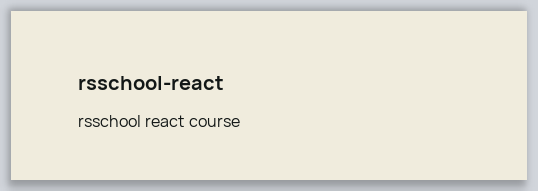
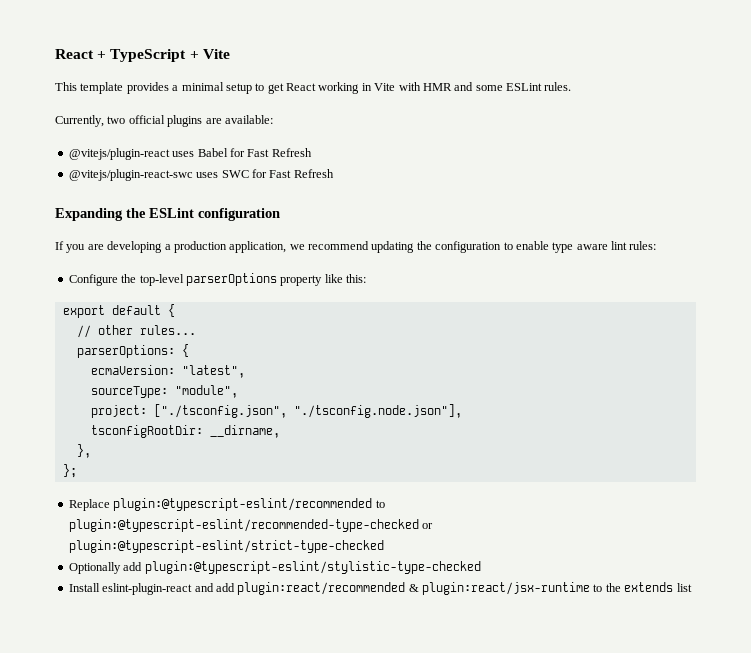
[78,76,224,90] [78,115,240,127] rsschool-react // rsschool react course -> [55,49,230,62] [55,82,572,94] [55,115,273,127] [68,148,312,160] [68,169,334,181] [55,208,280,221] [55,241,657,253] [68,273,366,286] [62,304,175,318] [76,325,196,338] [76,344,189,358] [90,365,245,378] [90,385,238,398] [90,404,462,418] [90,425,280,438] [76,444,91,458] [62,464,77,478] [68,498,385,511] [68,519,434,532] [68,540,384,553] [68,561,481,574] [68,582,692,595] React + TypeScript + Vite // This template provides a minimal setup to get React working in Vite with HMR and some ESLint rules. // Currently, two official plugins are available: // @vitejs/plugin-react uses Babel for Fast Refresh // @vitejs/plugin-react-swc uses SWC for Fast Refresh // Expanding the ESLint configuration // If you are developing a production application, we recommend updating the configuration to enable type aware lint rules: // Configure the top-level parserOptions property like this: // export default { // // other rules... // parserOptions: { // ecmaVersion: "latest", // sourceType: "module", // project: ["./tsconfig.json", "./tsconfig.node.json"], // tsconfigRootDir: __dirname, // }, // }; // Replace plugin:@typescript-eslint/recommended to plugin:@typescript-eslint/recommended-type-checked or plugin:@typescript-eslint/strict-type-checked // Optionally add plugin:@typescript-eslint/stylistic-type-checked // Install eslint-plugin-react and add plugin:react/recommended & plugin:react/jsx-runtime to the extends list

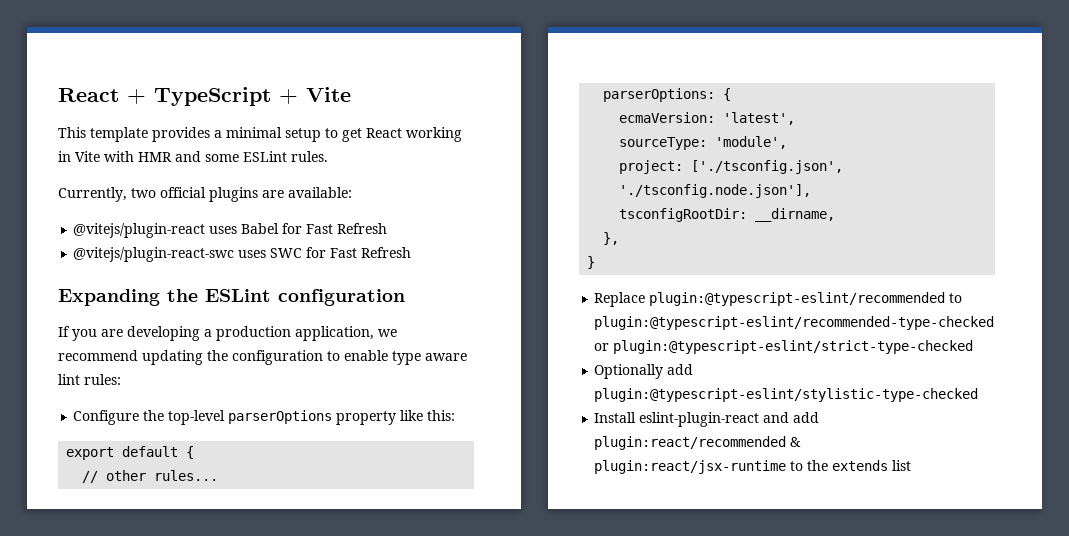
[181,365,245,378] "latest", -> [723,112,796,125] 'latest',
[174,385,238,398] "module", -> [715,136,788,149] 'module',
[153,404,462,418] ["./tsconfig.json", "./tsconfig.node.json"], -> [691,160,844,174] [619,184,812,198] ['./tsconfig.json', './tsconfig.node.json'],
[62,464,77,478] }; -> [587,256,596,269] }

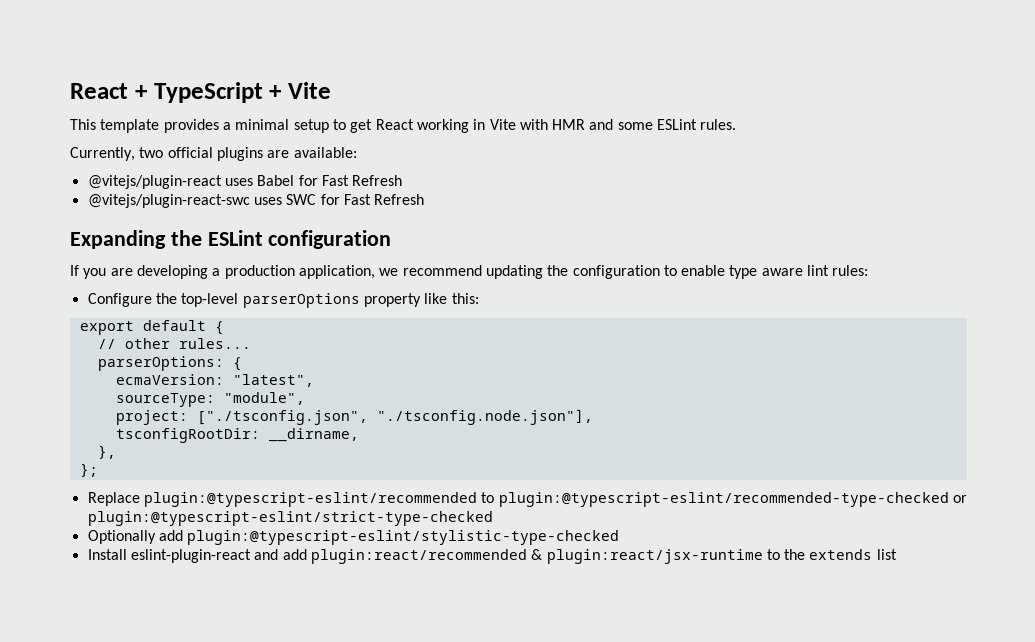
[723,112,796,125] 'latest', -> [232,374,314,387] "latest",
[715,136,788,149] 'module', -> [223,392,305,405] "module",
[691,160,844,174] [619,184,812,198] ['./tsconfig.json', './tsconfig.node.json'], -> [196,409,593,425] ["./tsconfig.json", "./tsconfig.node.json"],
[587,256,596,269] } -> [79,463,98,477] };

